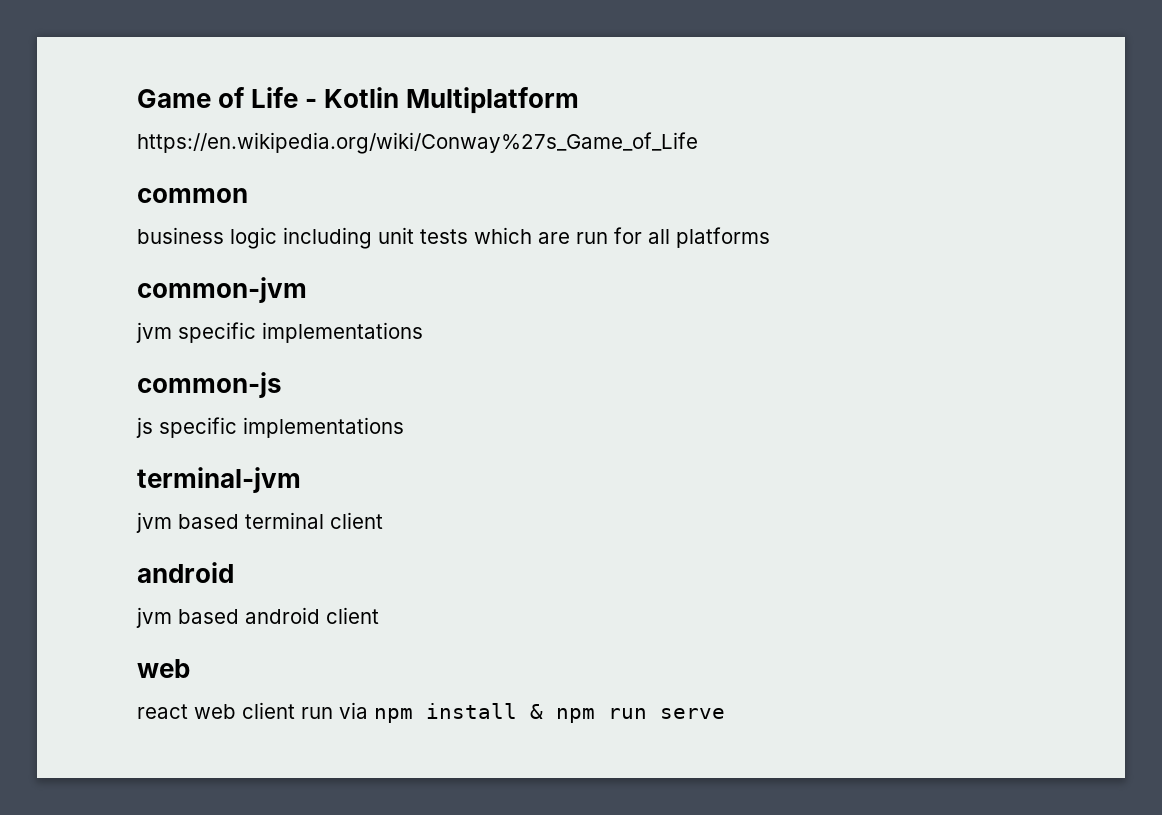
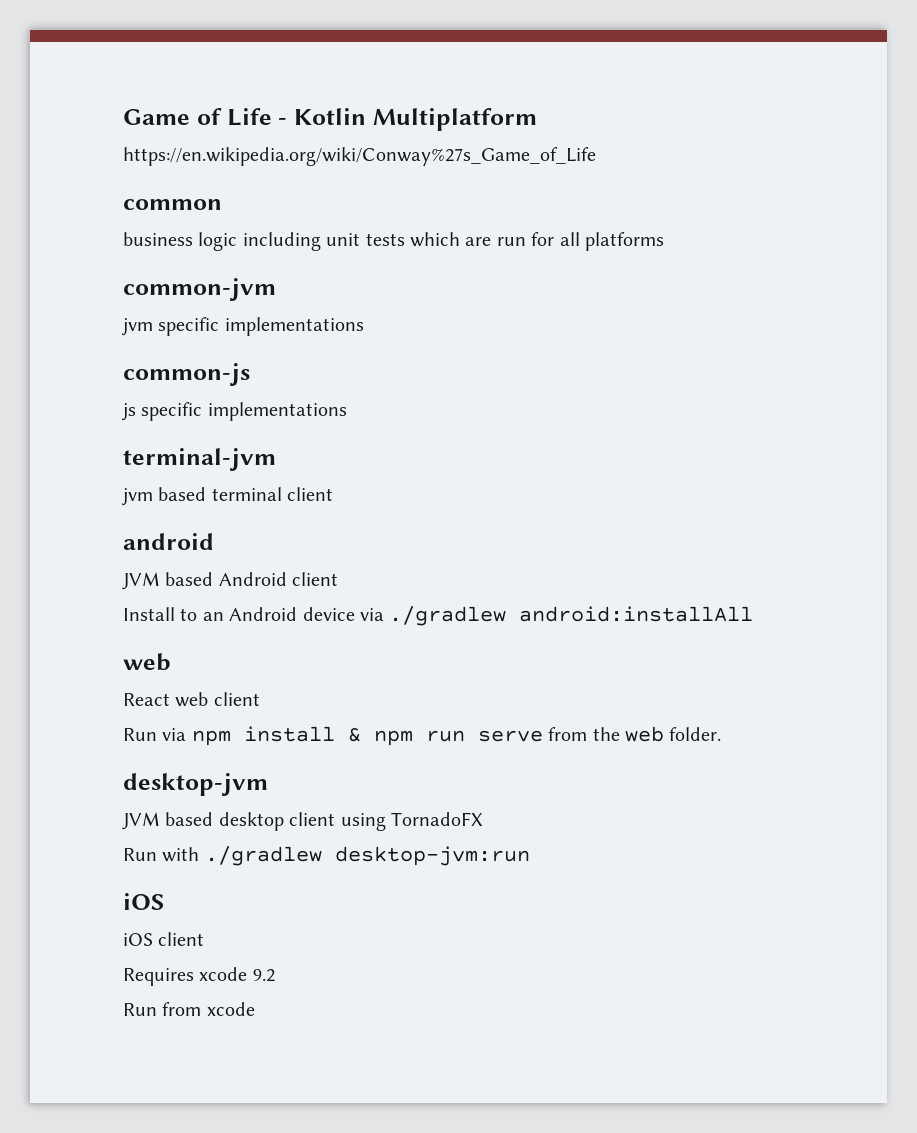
[136,607,379,628] jvm based android client -> [122,572,339,590] [123,606,754,626] JVM based Android client // Install to an Android device via ./gradlew android:installAll
[137,704,188,719] react -> [123,693,170,706] React
[301,707,333,719] run -> [123,728,157,741] // Run
(725, 713) none -> [548,726,722,742] [123,773,268,796] [122,812,483,831] [123,846,530,866] [123,893,165,910] [123,932,205,946] [123,967,275,986] [123,1002,255,1016] from the web folder. // desktop-jvm // JVM based desktop client using TornadoFX // Run with ./gradlew desktop-jvm:run // iOS // iOS client // Requires xcode 9.2 // Run from xcode

